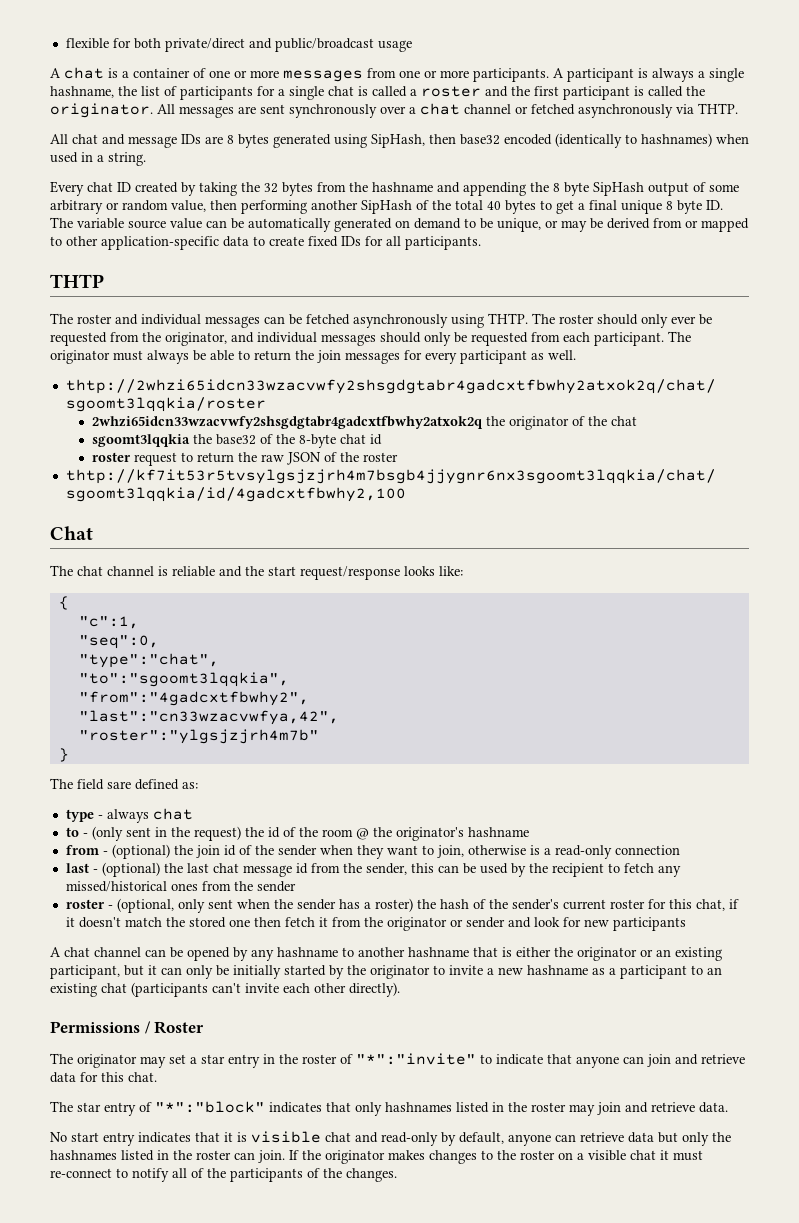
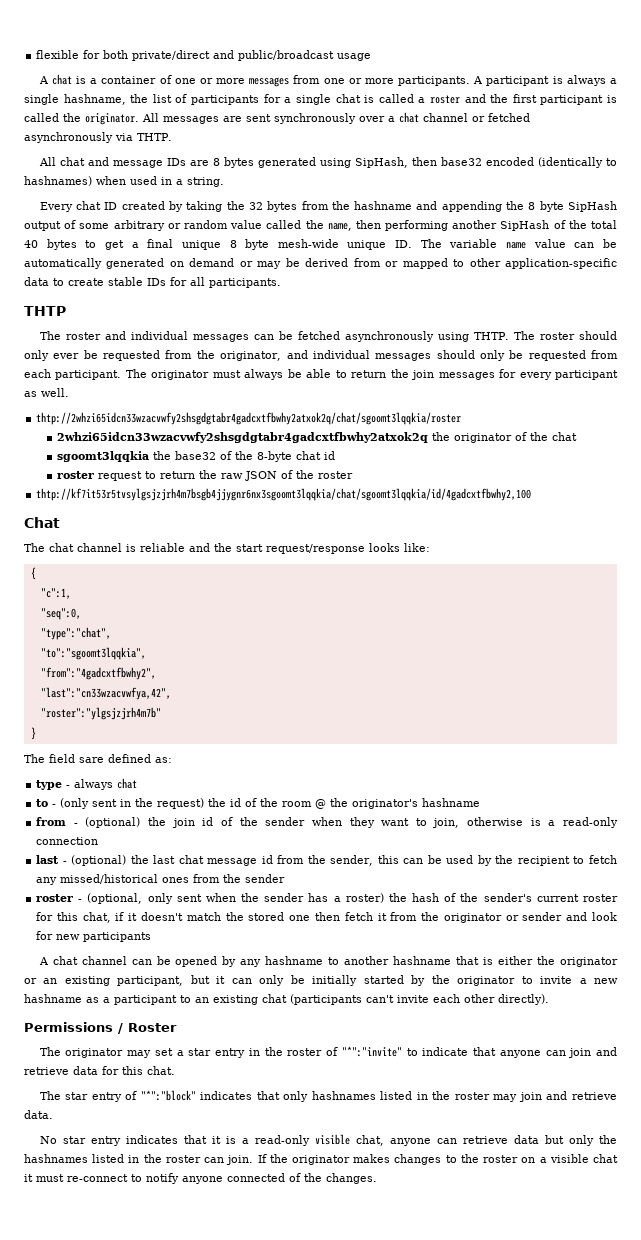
[171,200,206,212] value, -> [230,220,352,231] value called the name,
(702, 207) none -> [277,239,387,250] mesh-wide unique
[128,220,166,229] source -> [506,242,527,249] name
[464,218,541,232] to be unique, -> (235, 262) none
[308,236,338,247] fixed -> [108,277,143,286] stable
[71,1132,99,1142] start -> [62,1136,86,1144] star
[251,1131,504,1146] visible chat and read-only by default, -> [241,1134,384,1146] a read-only visible chat,
[172,1168,303,1182] all of the participants -> [182,1173,285,1184] anyone connected

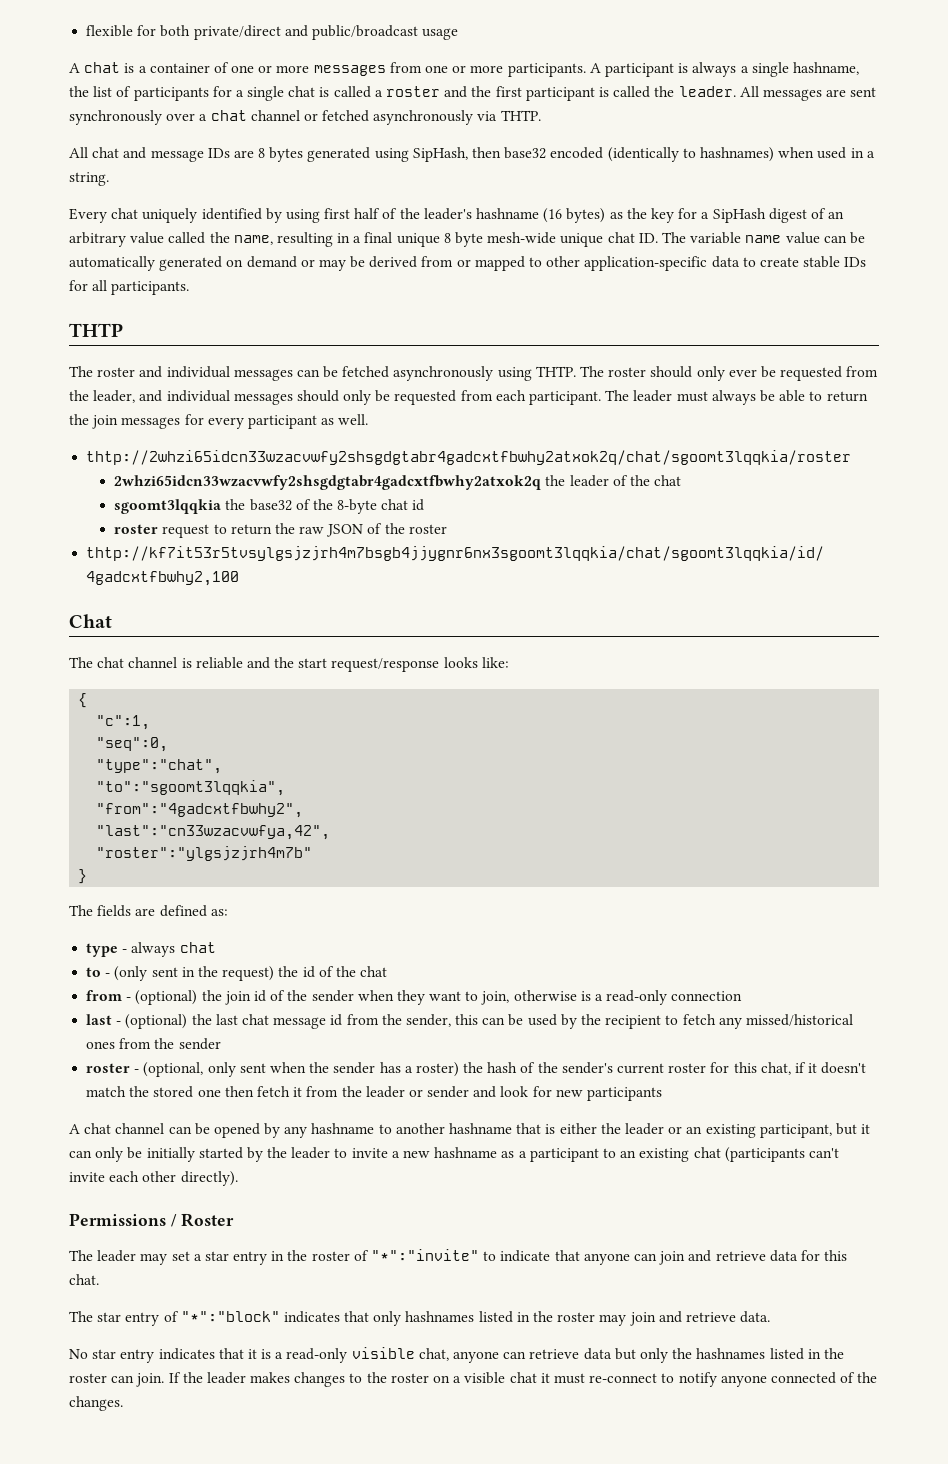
[85,113,139,125] originator. -> [678,86,736,97] leader.
[104,201,617,212] [24,220,617,231] [24,239,124,250] ID created by taking the 32 bytes from the hashname and appending the 8 byte SipHash output of some arbitrary or random value called the name, then performing another SipHash of the total 40 bytes to get -> [142,208,845,223] [69,232,351,247] uniquely identified by using first half of the leader's hashname (16 bytes) as the key for a SipHash digest of an arbitrary value called the name, resulting in
(387, 245) none -> [607,232,635,243] chat
[220,351,282,361] originator, -> [93,390,136,403] leader,
[151,370,210,380] originator -> [633,390,673,402] leader
[454,433,513,443] originator -> [569,475,609,487] leader
[49,754,104,763] field sare -> [97,905,156,917] fields are
[282,798,481,809] room @ the originator's hashname -> [360,966,388,977] chat
[443,913,502,923] originator -> [365,1086,405,1098] leader
[560,957,619,967] originator -> [624,1123,664,1135] leader
[457,976,516,986] originator -> [291,1147,331,1159] leader
[65,1048,124,1058] originator -> [97,1250,137,1262] leader
[292,1155,351,1165] originator -> [206,1372,246,1384] leader

